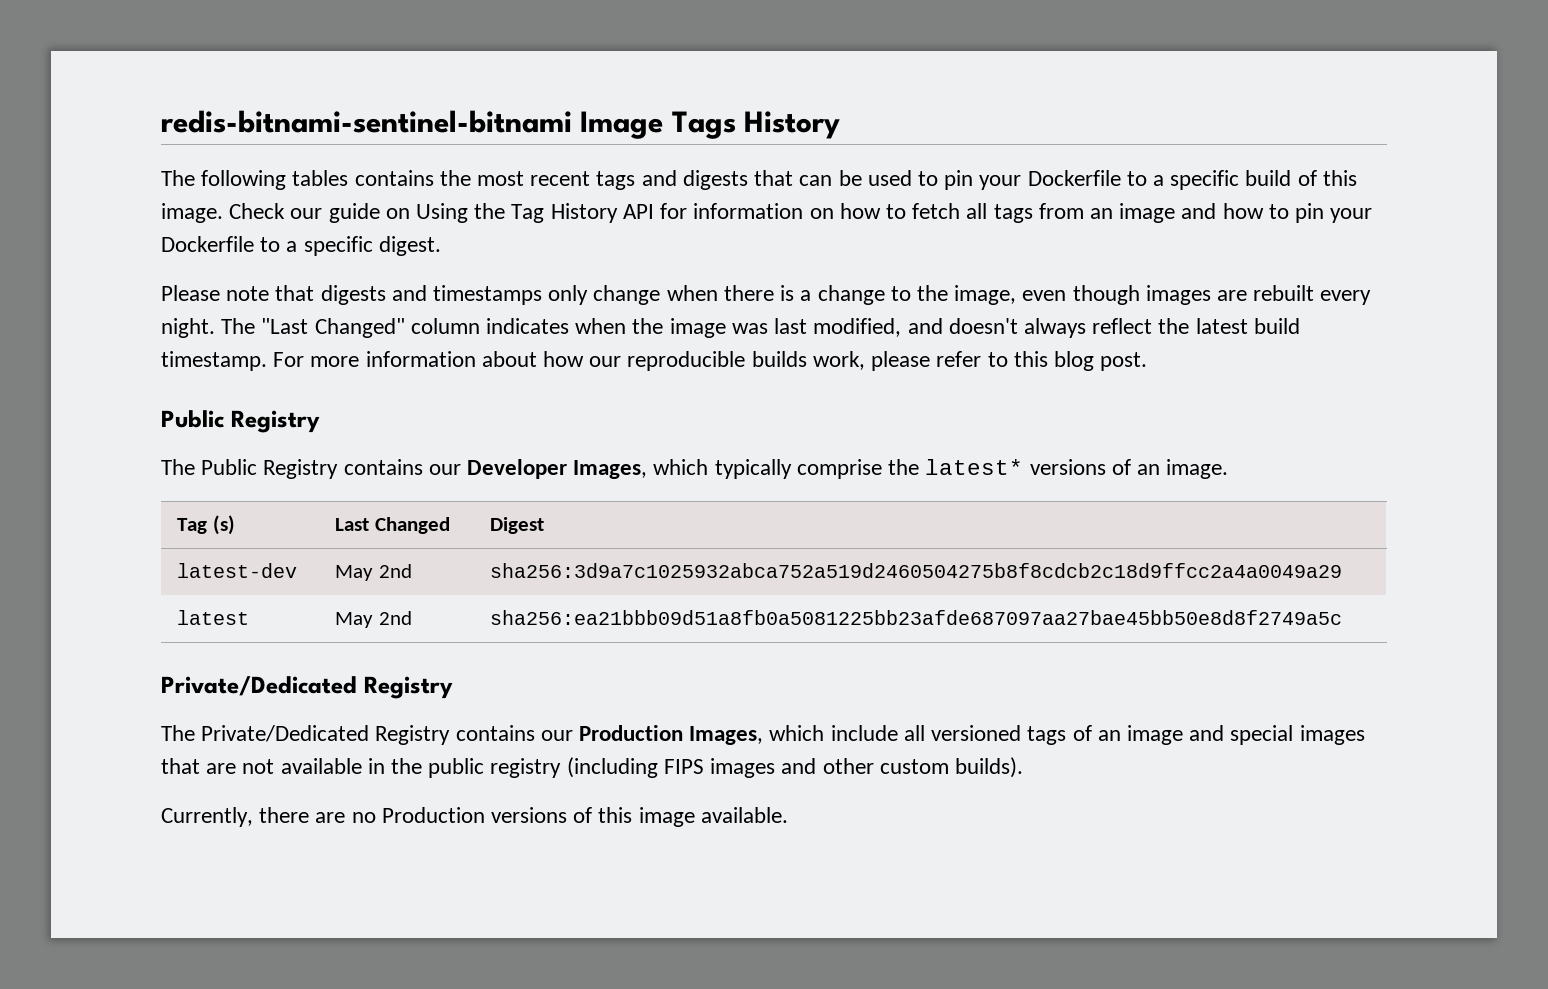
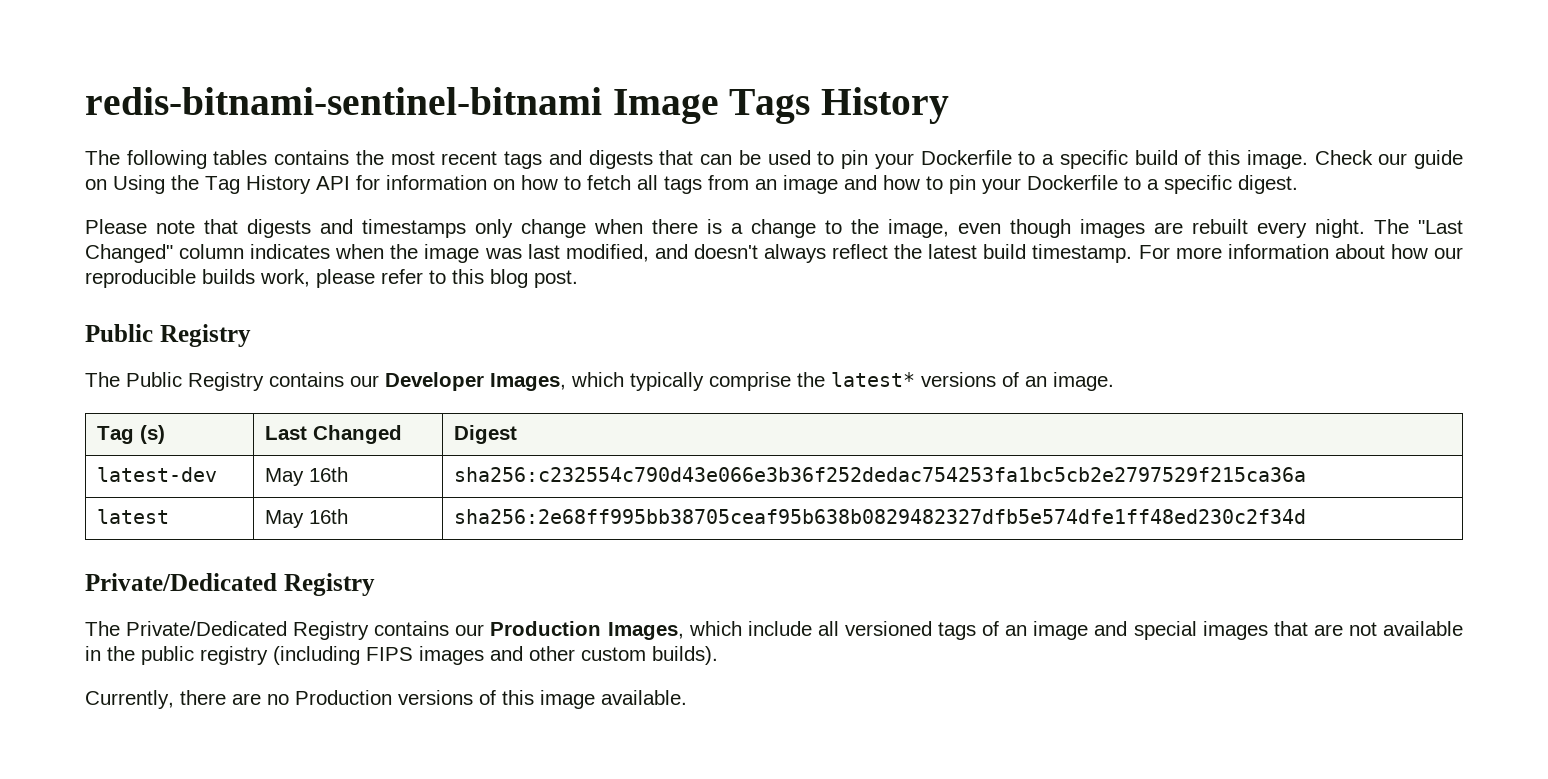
[379,564,413,578] [490,563,1343,578] 2nd | sha256:3d9a7c1025932abca752a519d2460504275b8f8cdcb2c18d9ffcc2a4a0049a29 -> [308,467,348,482] [453,467,1306,482] 16th | sha256:c232554c790d43e066e3b36f252dedac754253fa1bc5cb2e2797529f215ca36a
[379,611,413,625] [490,610,1343,625] 2nd | sha256:ea21bbb09d51a8fb0a5081225bb23afde687097aa27bae45bb50e8d8f2749a5c -> [308,509,348,524] [453,509,1306,524] 16th | sha256:2e68ff995bb38705ceaf95b638b0829482327dfb5e574dfe1ff48ed230c2f34d

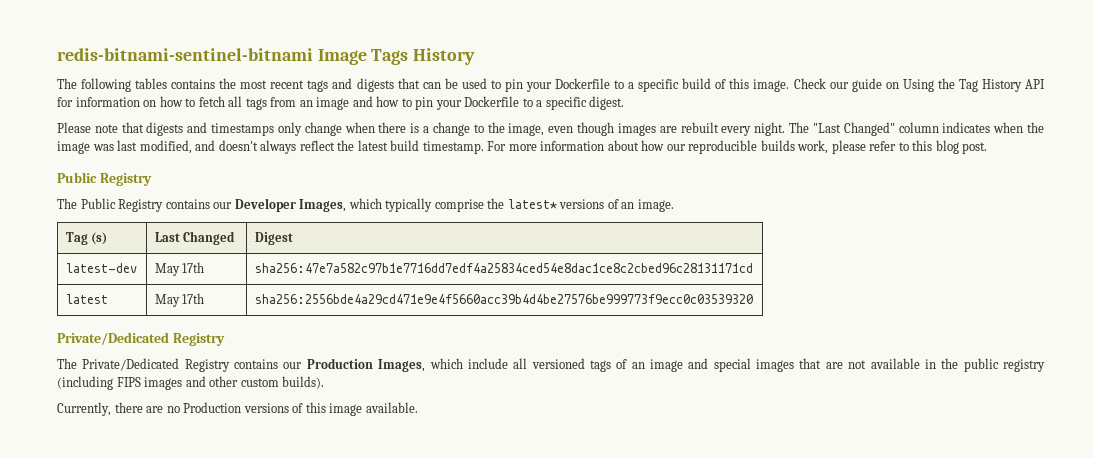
[308,467,348,482] [453,467,1306,482] 16th | sha256:c232554c790d43e066e3b36f252dedac754253fa1bc5cb2e2797529f215ca36a -> [182,262,205,273] [254,263,753,273] 17th | sha256:47e7a582c97b1e7716dd7edf4a25834ced54e8dac1ce8c2cbed96c28131171cd
[308,509,348,524] [453,509,1306,524] 16th | sha256:2e68ff995bb38705ceaf95b638b0829482327dfb5e574dfe1ff48ed230c2f34d -> [182,293,205,304] [254,294,753,304] 17th | sha256:2556bde4a29cd471e9e4f5660acc39b4d4be27576be999773f9ecc0c03539320

